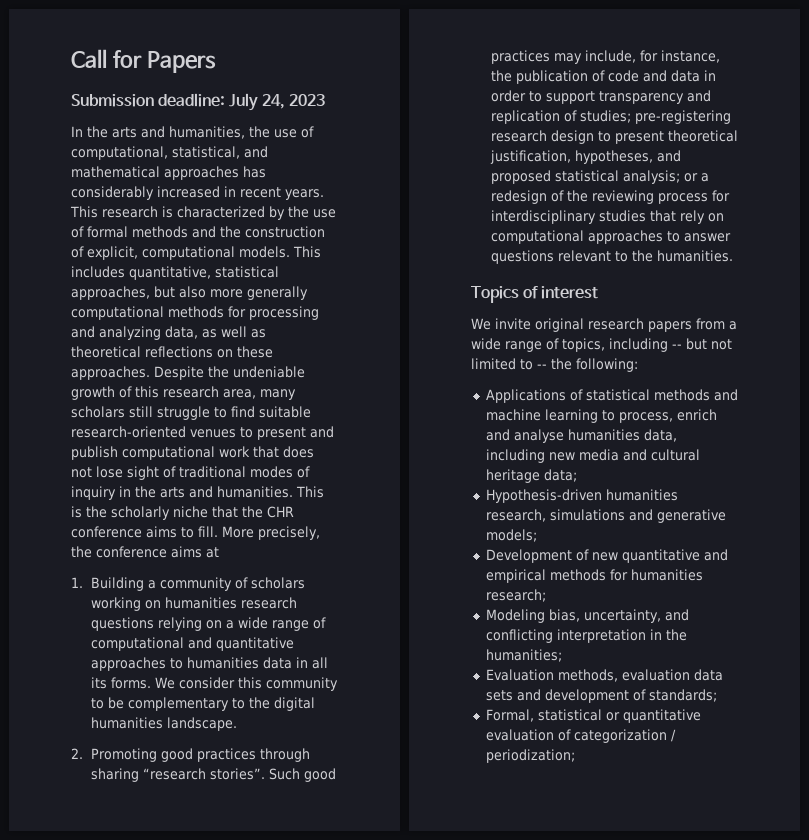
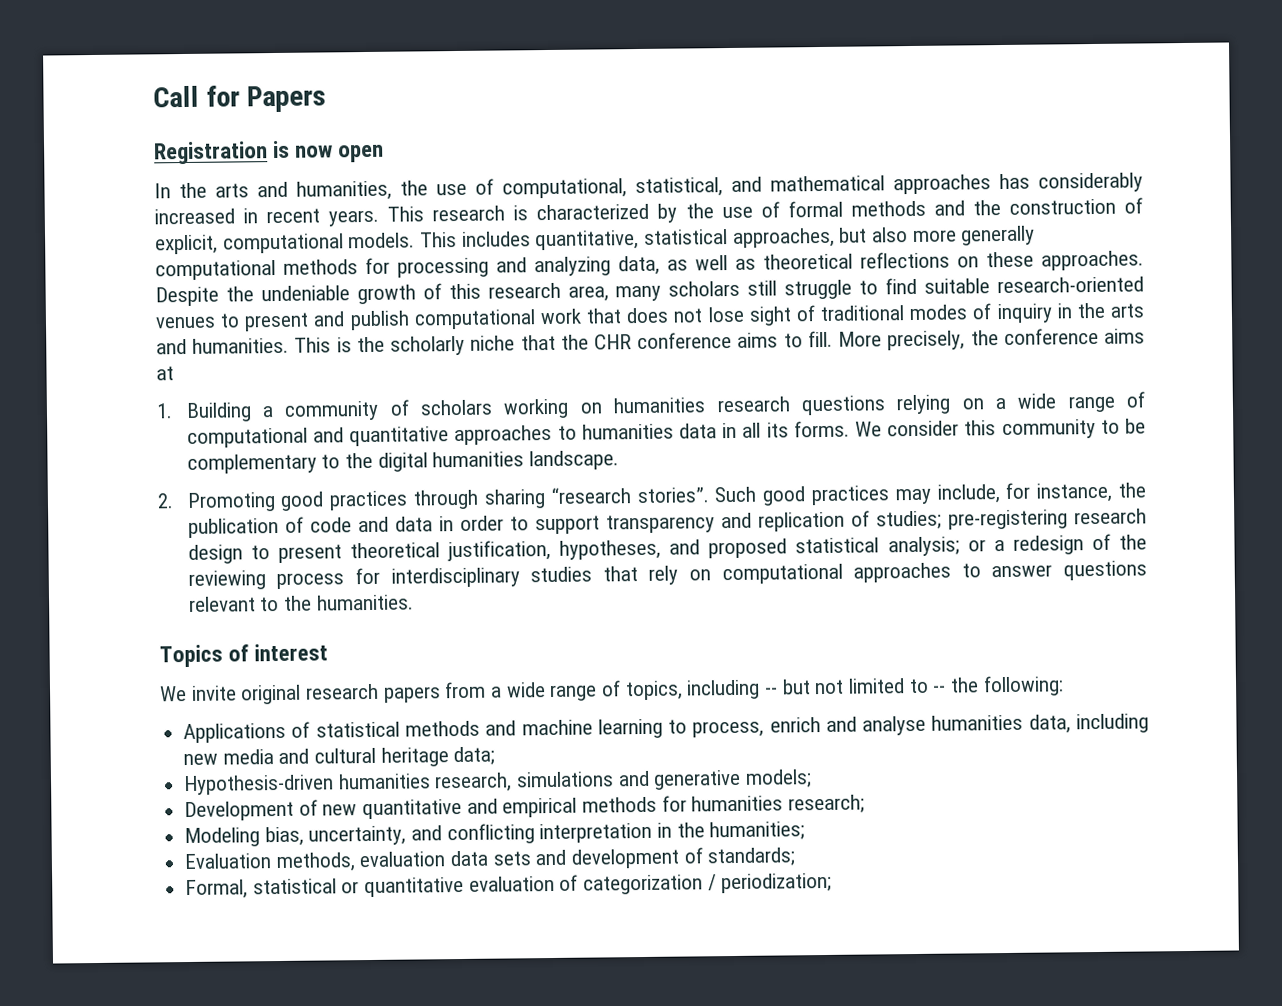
[71,93,325,111] Submission deadline: July 24, 2023 -> [154,140,385,165] Registration is now open

